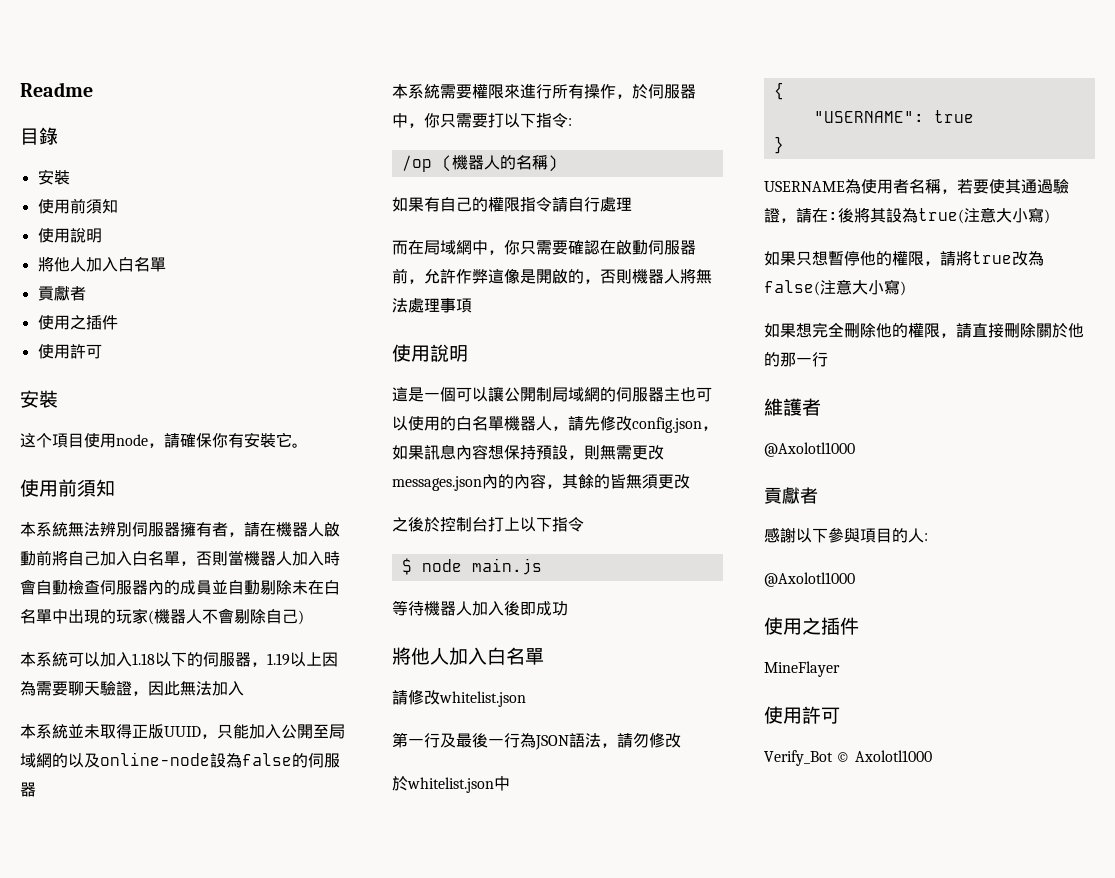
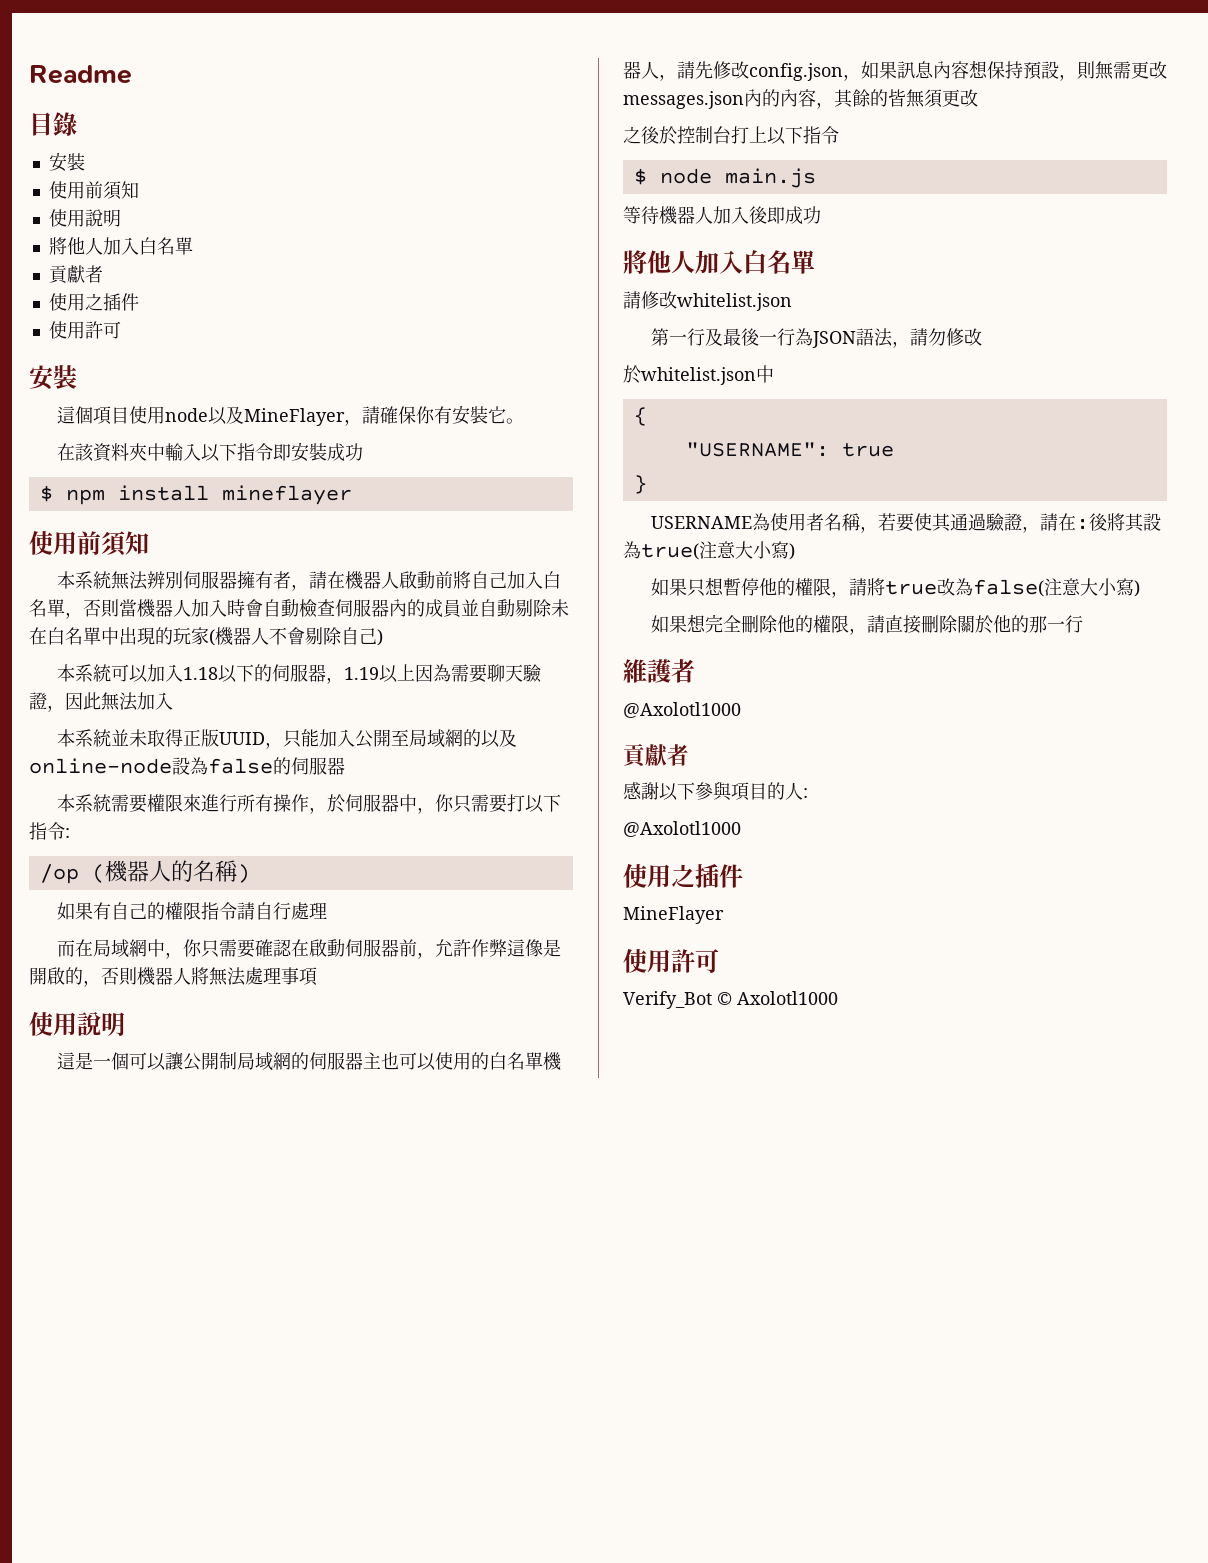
[20,433,52,448] 这个 -> [56,406,93,424] 這個
(148, 440) none -> [207,406,345,426] 以及MineFlayer
(308, 445) none -> [56,442,363,462] [39,485,352,505] // 在該資料夾中輸入以下指令即安裝成功 // $ npm install mineflayer

